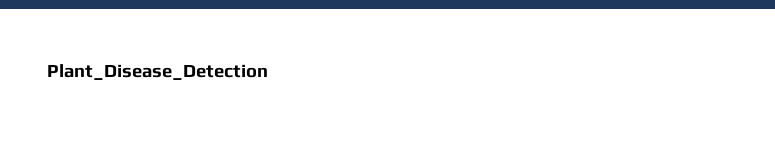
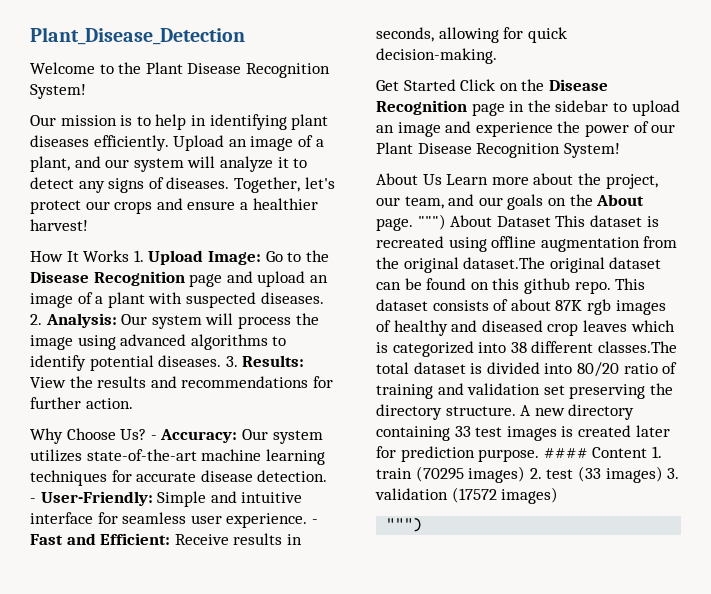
(268, 72) none -> [30,62,330,78] [30,84,86,99] [30,114,329,130] [30,135,324,151] [30,156,308,172] [30,177,335,193] [30,198,318,214] [30,219,88,231] [30,250,329,265] [30,271,328,287] [30,292,324,308] [30,313,319,329] [30,334,287,350] [30,355,305,371] [30,376,333,388] [30,397,133,409] [30,428,323,444] [30,449,325,465] [30,470,328,486] [30,491,303,507] [30,512,318,528] [30,533,302,545] [376,27,567,43] [376,48,497,64] [376,79,608,91] [376,100,680,116] [376,121,676,137] [376,142,620,158] [376,173,658,189] [376,194,645,210] [376,214,659,231] [376,236,678,252] [376,257,662,273] [376,278,646,294] [376,299,666,315] [376,320,675,336] [376,341,677,357] [376,362,678,377] [376,383,673,399] [376,404,635,420] [376,425,670,441] [376,446,662,462] [376,466,680,483] [375,487,559,504] [386,518,423,532] // Welcome to the Plant Disease Recognition System! // Our mission is to help in identifying plant diseases efficiently. Upload an image of a plant, and our system will analyze it to detect any signs of diseases. Together, let's protect our crops and ensure a healthier harvest! // How It Works 1. Upload Image: Go to the Disease Recognition page and upload an image of a plant with suspected diseases. 2. Analysis: Our system will process the image using advanced algorithms to identify potential diseases. 3. Results: View the results and recommendations for further action. // Why Choose Us? - Accuracy: Our system utilizes state-of-the-art machine learning techniques for accurate disease detection. - User-Friendly: Simple and intuitive interface for seamless user experience. - Fast and Efficient: Receive results in seconds, allowing for quick decision-making. // Get Started Click on the Disease Recognition page in the sidebar to upload an image and experience the power of our Plant Disease Recognition System! // About Us Learn more about the project, our team, and our goals on the About page. """) About Dataset This dataset is recreated using offline augmentation from the original dataset.The original dataset can be found on this github repo. This dataset consists of about 87K rgb images of healthy and diseased crop leaves which is categorized into 38 different classes.The total dataset is divided into 80/20 ratio of training and validation set preserving the directory structure. A new directory containing 33 test images is created later for prediction purpose. #### Content 1. train (70295 images) 2. test (33 images) 3. validation (17572 images) // """)

